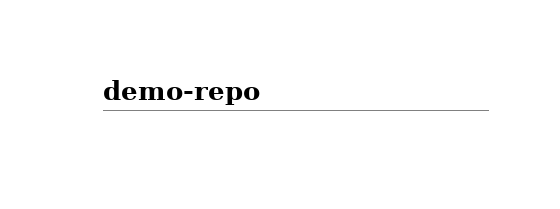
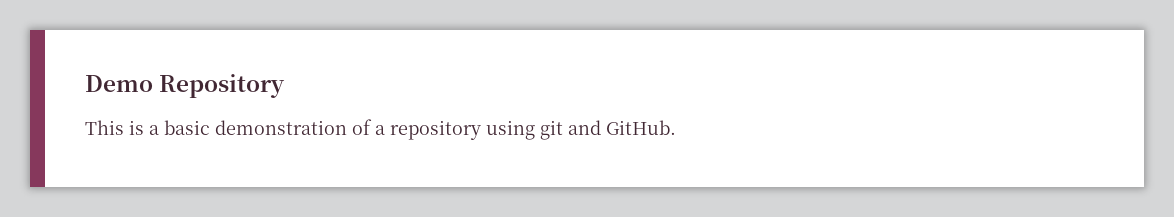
[103,80,260,105] demo-repo -> [85,74,286,98] [85,119,676,140] Demo Repository // This is a basic demonstration of a repository using git and GitHub.

